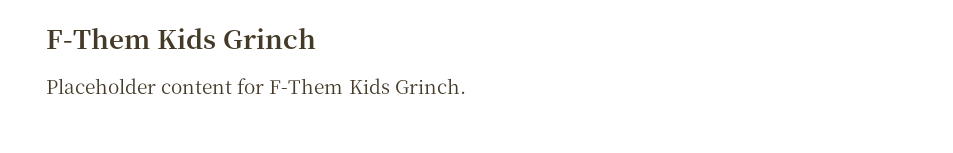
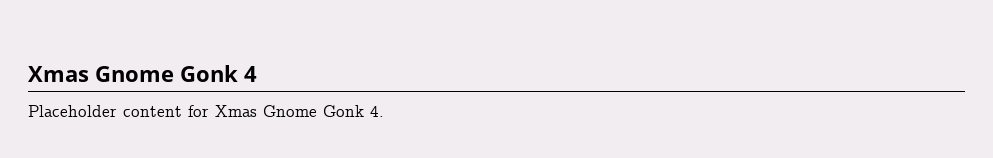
[46,28,317,49] F-Them Kids Grinch -> [28,65,257,82] Xmas Gnome Gonk 4
[269,78,466,94] F-Them Kids Grinch. -> [215,105,384,117] Xmas Gnome Gonk 4.

